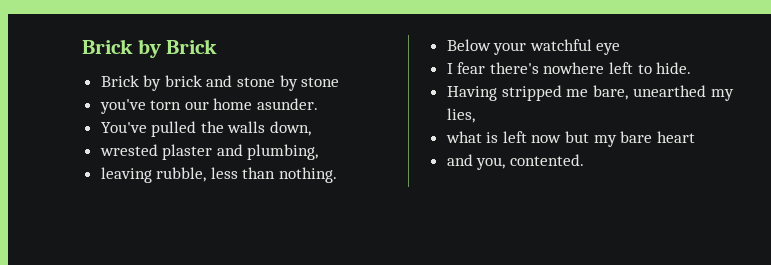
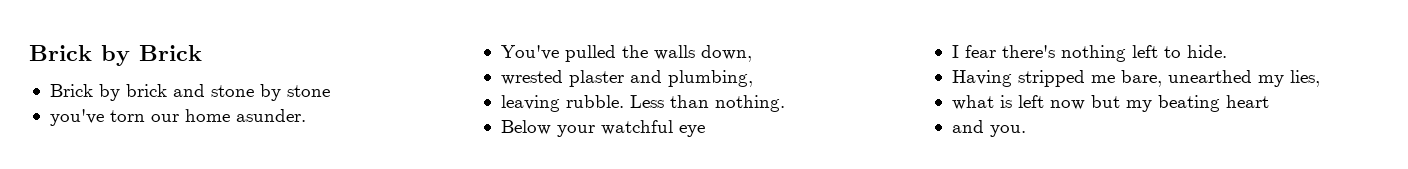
[156,167,238,182] rubble, less -> [565,95,664,108] rubble. Less
[543,62,605,74] nowhere -> [1060,45,1126,62] nothing
[620,131,653,143] bare -> [1157,95,1220,112] beating
[476,154,584,170] you, contented. -> [989,125,1026,137] you.

